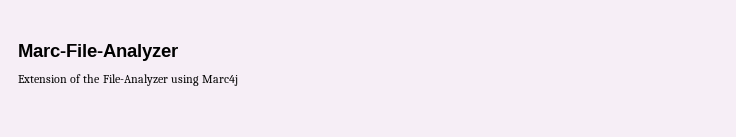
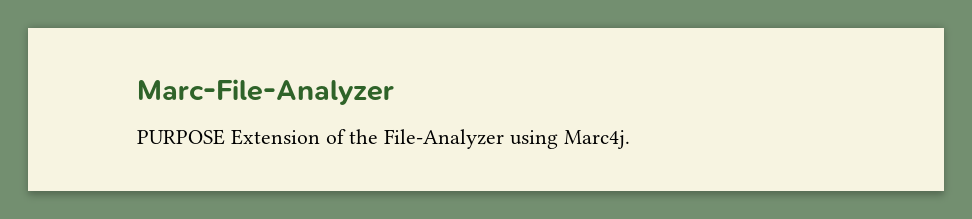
(178, 52) none -> [137,129,225,145] PURPOSE
[202,75,239,86] Marc4j -> [563,130,630,149] Marc4j.

